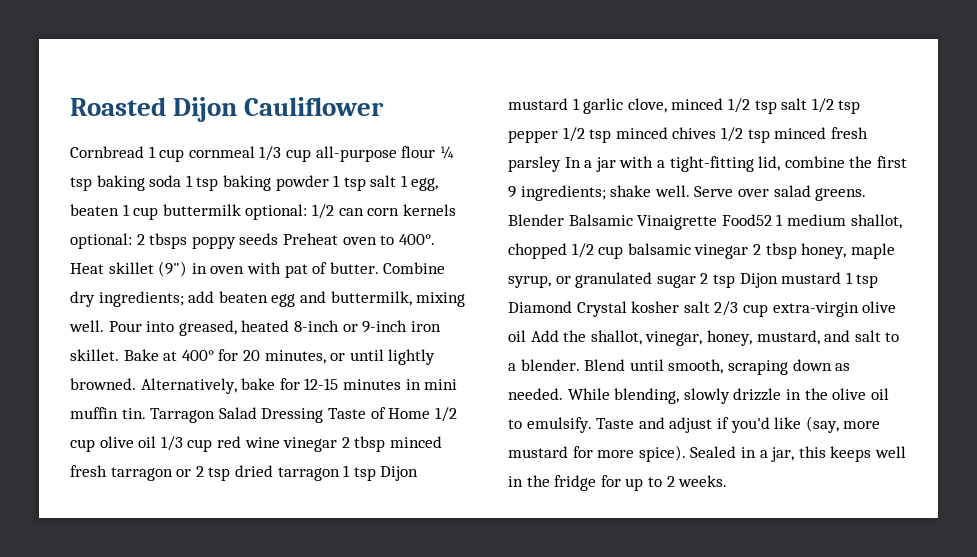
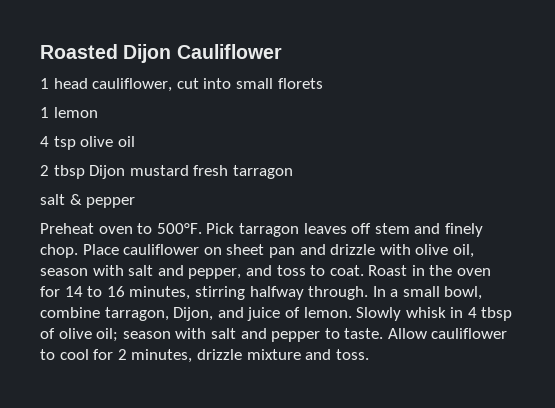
[70,146,454,162] [70,175,439,191] [70,204,456,220] [70,233,435,249] [70,261,446,278] [70,291,466,307] [69,320,441,336] [70,349,436,365] [70,378,458,394] [70,407,457,423] [70,436,442,452] [70,465,419,481] [508,98,861,114] [508,127,868,143] [508,156,907,172] [508,185,867,201] [508,214,902,230] [508,243,895,259] [508,272,879,288] [508,301,897,317] [508,330,900,346] [508,359,851,375] [508,388,889,404] [508,416,881,433] [508,445,906,462] [508,475,728,491] Cornbread 1 cup cornmeal 1/3 cup all-purpose flour ¼ tsp baking soda 1 tsp baking powder 1 tsp salt 1 egg, beaten 1 cup buttermilk optional: 1/2 can corn kernels optional: 2 tbsps poppy seeds Preheat oven to 400°. Heat skillet (9") in oven with pat of butter. Combine dry ingredients; add beaten egg and buttermilk, mixing well. Pour into greased, heated 8-inch or 9-inch iron skillet. Bake at 400° for 20 minutes, or until lightly browned. Alternatively, bake for 12-15 minutes in mini muffin tin. Tarragon Salad Dressing Taste of Home 1/2 cup olive oil 1/3 cup red wine vinegar 2 tbsp minced fresh tarragon or 2 tsp dried tarragon 1 tsp Dijon mustard 1 garlic clove, minced 1/2 tsp salt 1/2 tsp pepper 1/2 tsp minced chives 1/2 tsp minced fresh parsley In a jar with a tight-fitting lid, combine the first 9 ingredients; shake well. Serve over salad greens. Blender Balsamic Vinaigrette Food52 1 medium shallot, chopped 1/2 cup balsamic vinegar 2 tbsp honey, maple syrup, or granulated sugar 2 tsp Dijon mustard 1 tsp Diamond Crystal kosher salt 2/3 cup extra-virgin olive oil Add the shallot, vinegar, honey, mustard, and salt to a blender. Blend until smooth, scraping down as needed. While blending, slowly drizzle in the olive oil to emulsify. Taste and adjust if you'd like (say, more mustard for more spice). Sealed in a jar, this keeps well in the fridge for up to 2 weeks. -> [40,78,323,92] [40,107,98,118] [40,136,135,150] [40,165,293,179] [40,194,136,208] [40,223,483,237] [40,244,474,258] [40,265,492,279] [40,286,483,300] [40,307,513,321] [40,328,508,342] [40,349,369,363] 1 head cauliflower, cut into small florets // 1 lemon // 4 tsp olive oil // 2 tbsp Dijon mustard fresh tarragon // salt & pepper // Preheat oven to 500°F. Pick tarragon leaves off stem and finely chop. Place cauliflower on sheet pan and drizzle with olive oil, season with salt and pepper, and toss to coat. Roast in the oven for 14 to 16 minutes, stirring halfway through. In a small bowl, combine tarragon, Dijon, and juice of lemon. Slowly whisk in 4 tbsp of olive oil; season with salt and pepper to taste. Allow cauliflower to cool for 2 minutes, drizzle mixture and toss.

